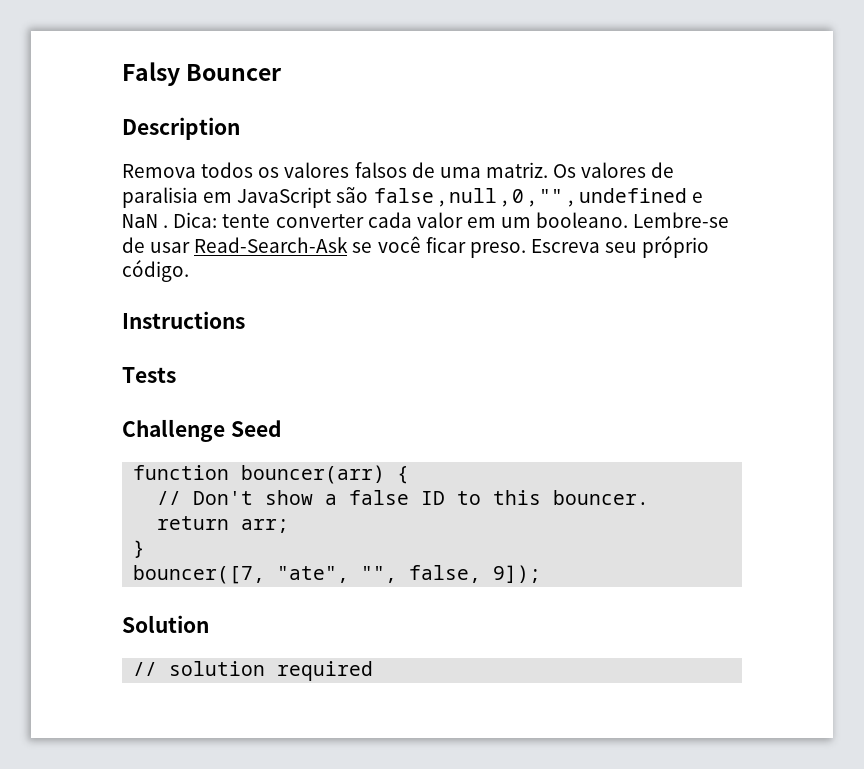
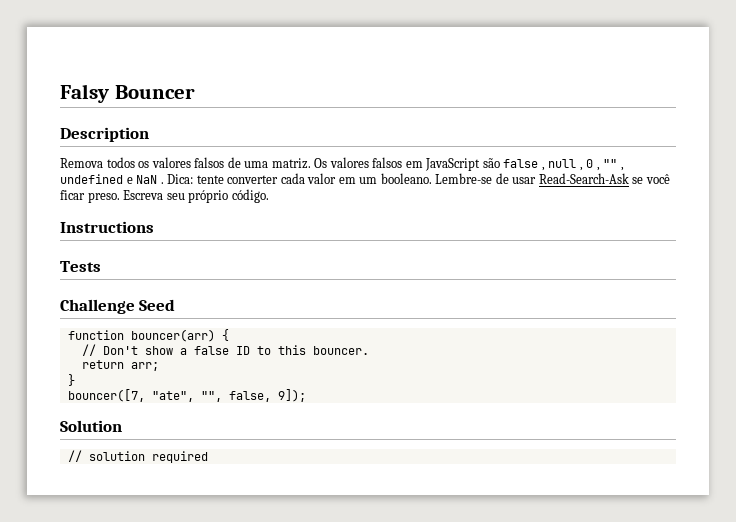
[651,162,675,178] [122,187,198,208] de paralisia -> [372,157,403,168] falsos

